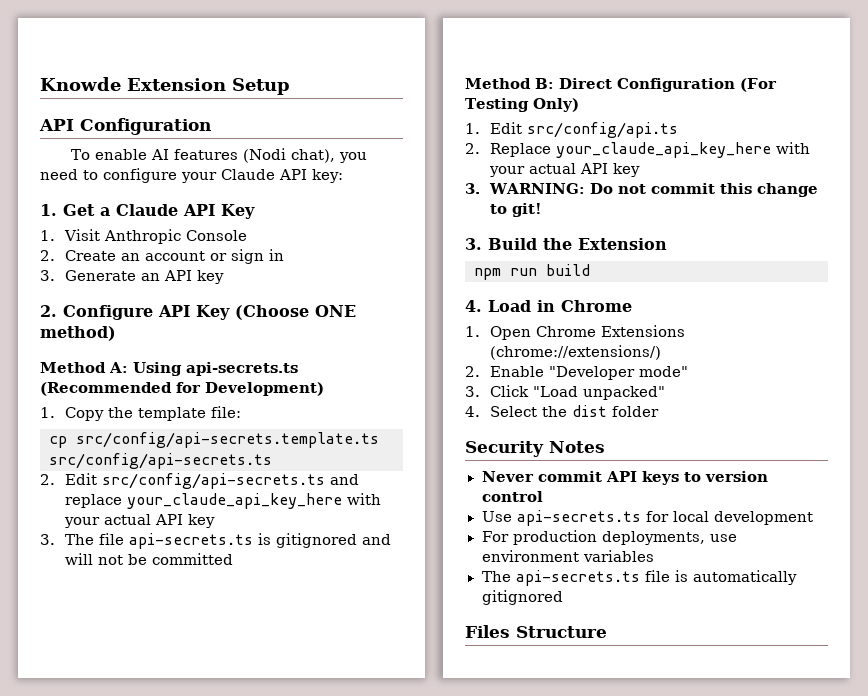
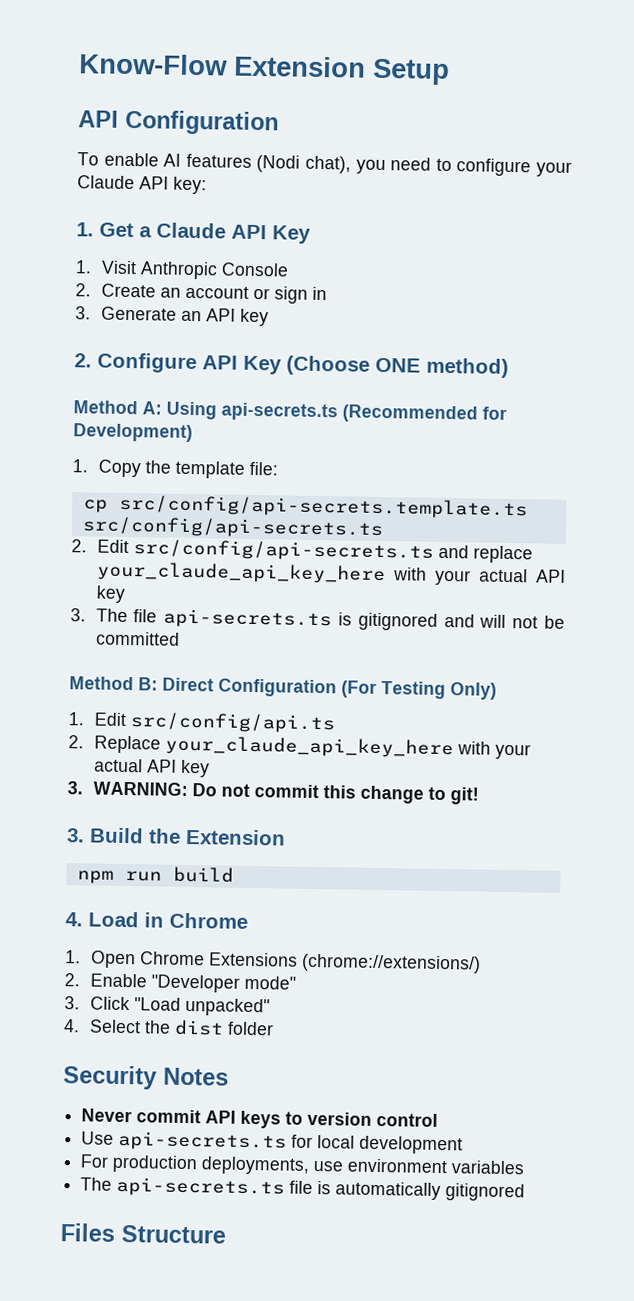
[40,77,121,91] Knowde -> [79,53,228,76] Know-Flow

